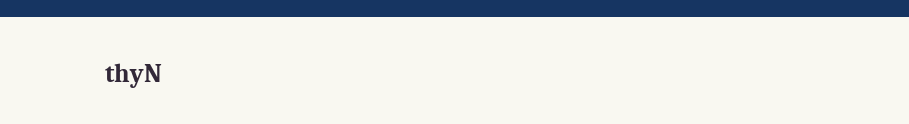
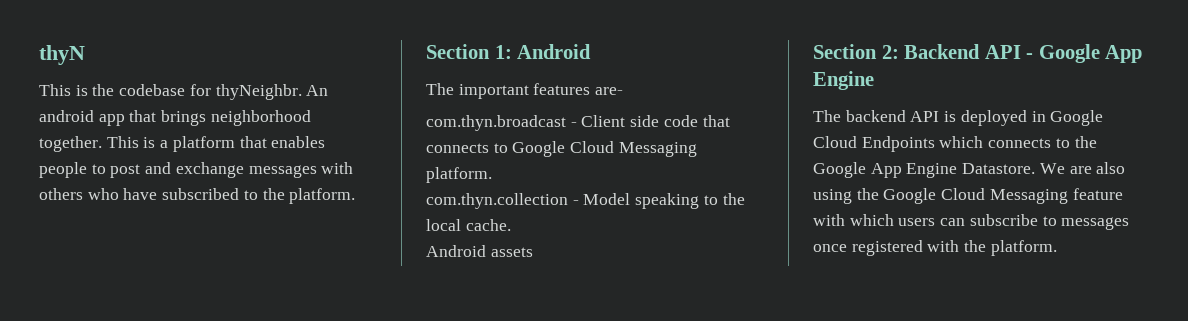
(162, 75) none -> [39,84,329,100] [39,110,311,126] [39,136,326,152] [39,162,354,178] [39,188,356,204] [426,44,592,59] [426,83,624,99] [426,115,730,131] [426,141,697,157] [426,167,492,183] [426,193,745,209] [426,219,511,231] [426,245,533,257] [813,44,1143,63] [813,71,874,90] [813,110,1104,126] [813,136,1097,152] [813,162,1126,178] [813,188,1123,204] [813,214,1130,230] [813,240,1057,256] // This is the codebase for thyNeighbr. An android app that brings neighborhood together. This is a platform that enables people to post and exchange messages with others who have subscribed to the platform. // Section 1: Android // The important features are- // com.thyn.broadcast - Client side code that connects to Google Cloud Messaging platform. // com.thyn.collection - Model speaking to the local cache. // Android assets // Section 2: Backend API - Google App Engine // The backend API is deployed in Google Cloud Endpoints which connects to the Google App Engine Datastore. We are also using the Google Cloud Messaging feature with which users can subscribe to messages once registered with the platform.

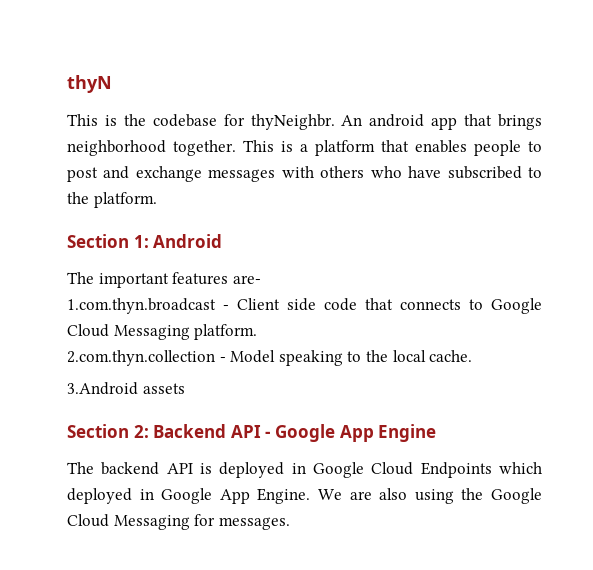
[426,115,566,131] com.thyn.broadcast -> [67,298,216,314] 1.com.thyn.broadcast
[426,193,568,209] com.thyn.collection -> [67,350,215,366] 2.com.thyn.collection
[426,245,486,257] Android -> [67,382,138,395] 3.Android
[988,136,1097,148] [813,162,1036,178] connects to the Google App Engine Datastore. -> [67,488,311,504] deployed in Google App Engine.
[1072,188,1123,200] [813,214,1130,230] [813,240,1057,256] feature with which users can subscribe to messages once registered with the platform. -> [194,514,290,530] for messages.

